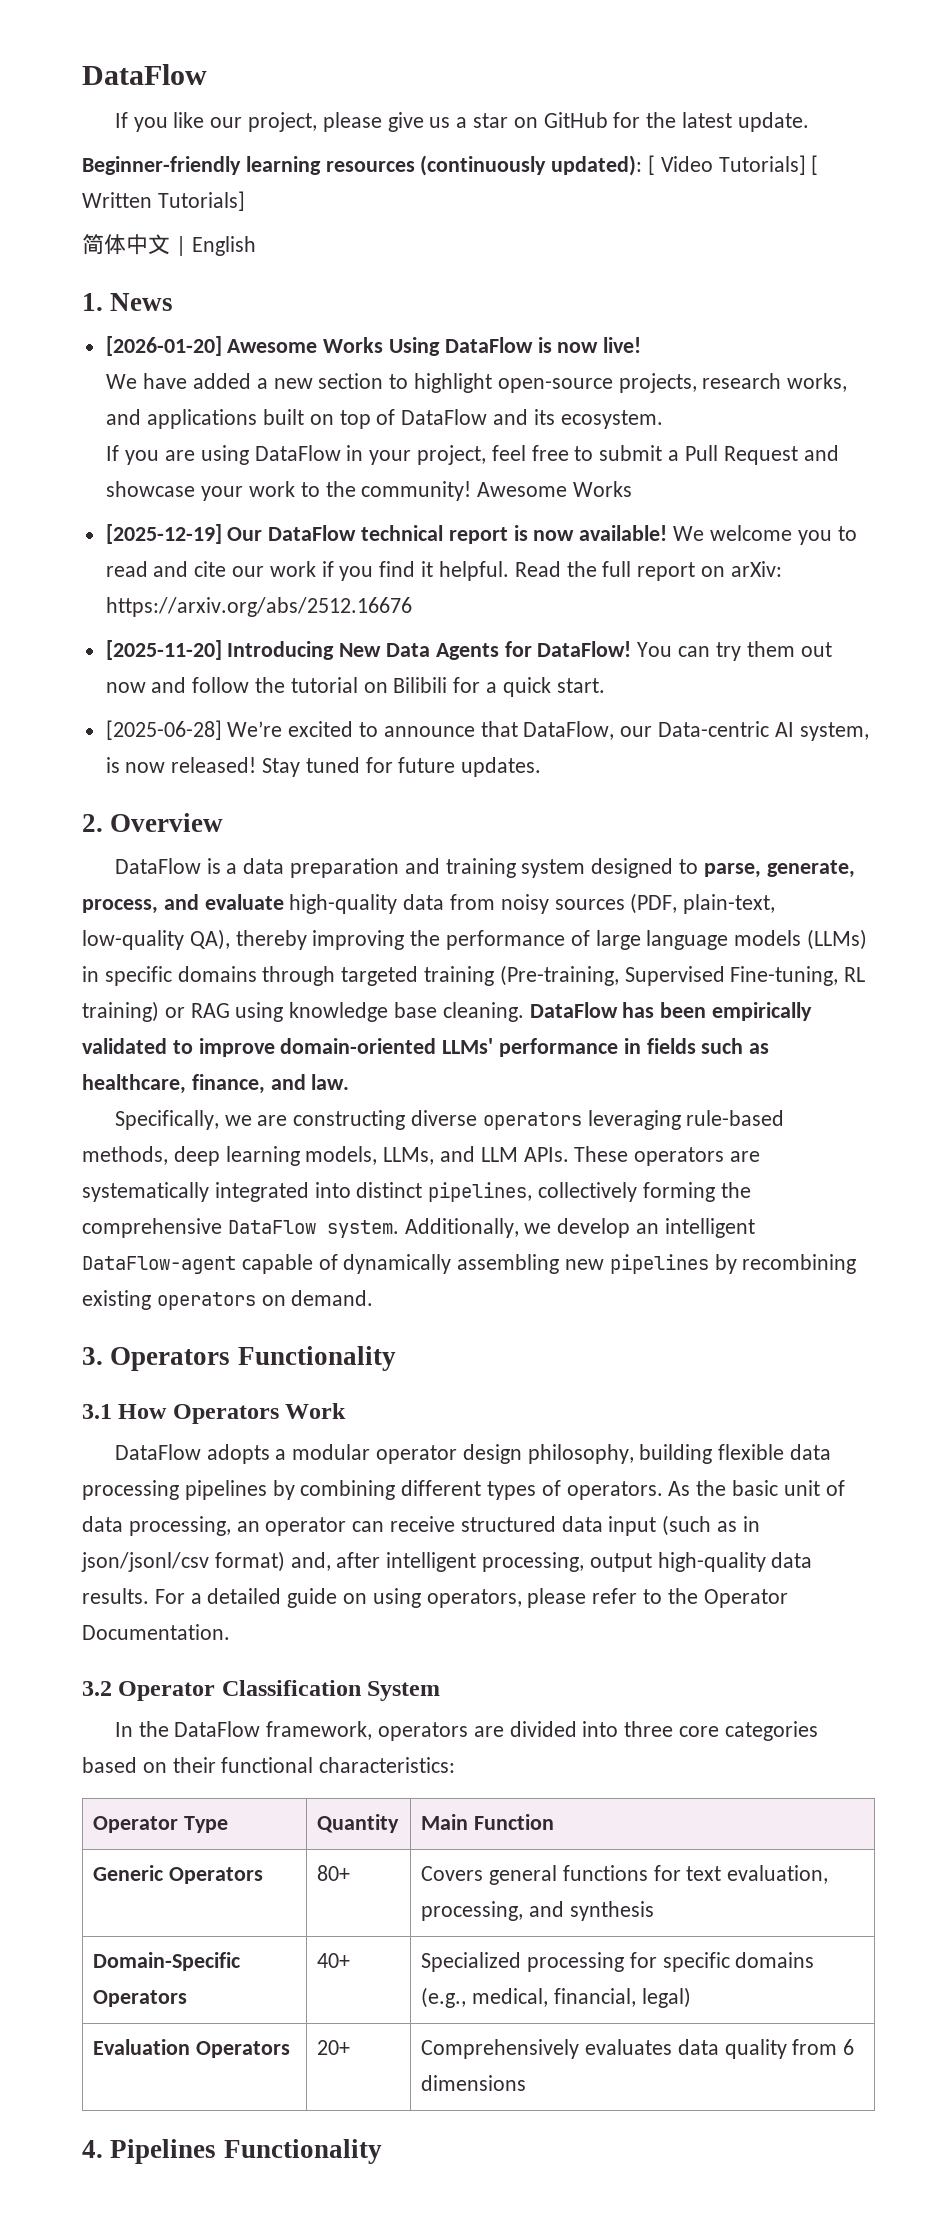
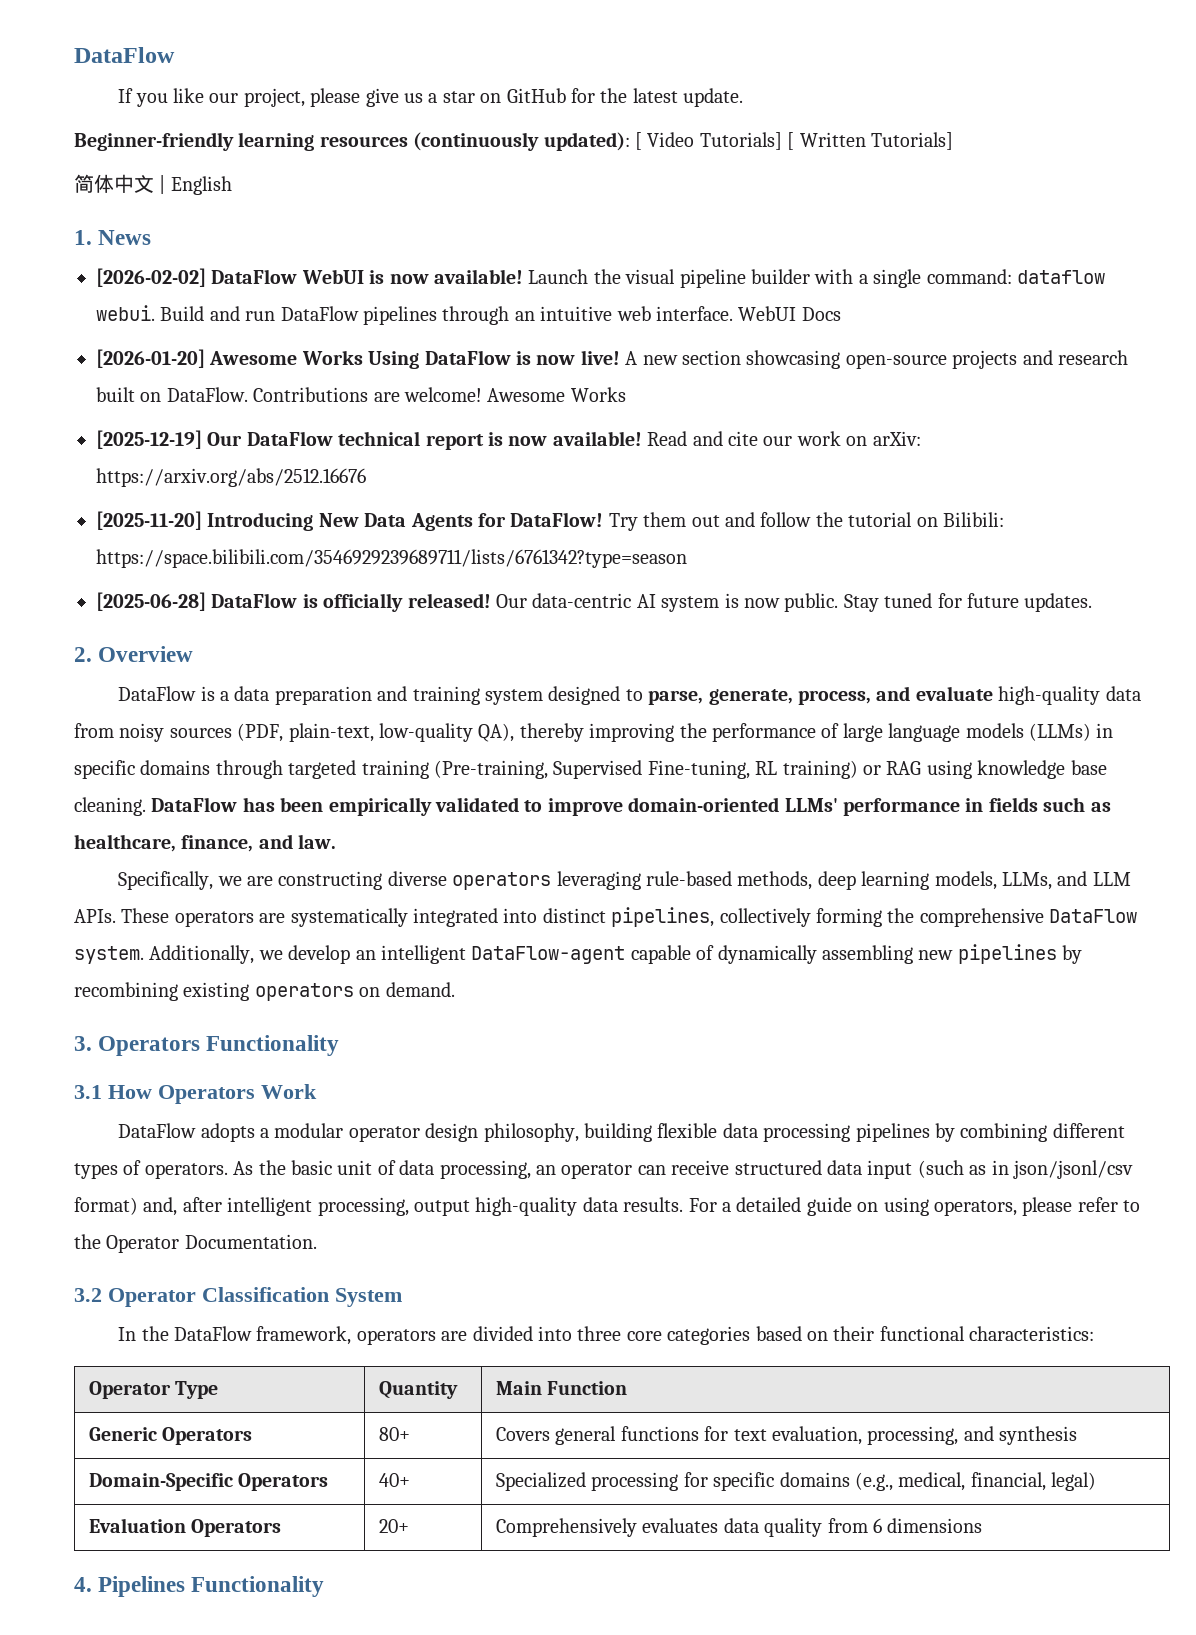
(174, 302) none -> [96,268,1105,288] [96,305,841,325] // [2026-02-02] DataFlow WebUI is now available! Launch the visual pipeline builder with a single command: dataflow webui. Build and run DataFlow pipelines through an intuitive web interface. WebUI Docs
[106,373,848,393] [106,409,663,429] [106,445,839,465] [106,481,472,501] // We have added a new section to highlight open-source projects, research works, and applications built on top of DataFlow and its ecosystem. // If you are using DataFlow in your project, feel free to submit a Pull Request and showcase your work to the community! -> [625,350,1128,369] [96,387,482,402] A new section showcasing open-source projects and research built on DataFlow. Contributions are welcome!
[673,525,857,545] [105,561,696,581] We welcome you to read and cite our work if you find it helpful. Read the full report -> [647,431,841,446] Read and cite our work
[637,642,741,661] You can try -> [608,513,638,531] Try
[105,682,146,693] now -> (720, 521) none
[393,677,605,697] [105,720,869,741] [105,757,257,773] Bilibili for a quick start. // [2025-06-28] We’re excited to announce that DataFlow, our Data-centric AI system, is now released! -> [942,512,1004,527] [96,549,687,568] [96,592,839,612] Bilibili: https://space.bilibili.com/3546929239689711/lists/6761342?type=season // [2025-06-28] DataFlow is officially released! Our data-centric AI system is now public.

